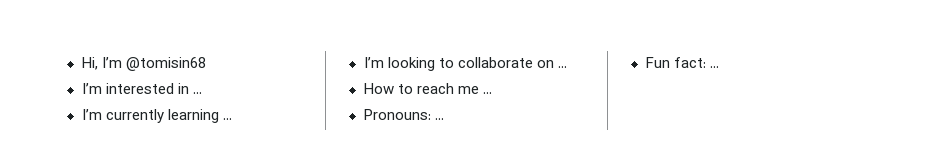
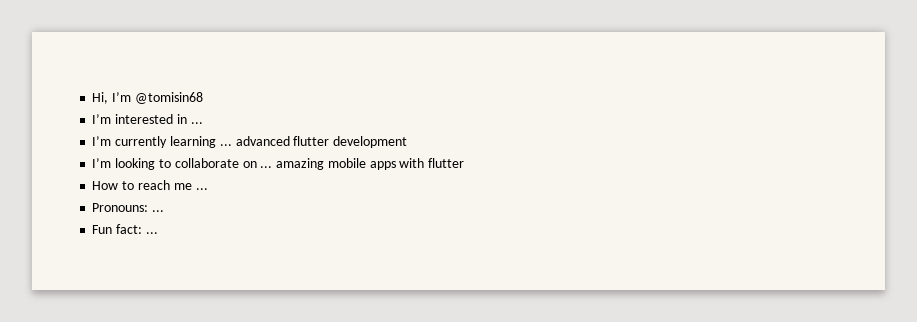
(232, 119) none -> [235,136,408,148] advanced flutter development
(567, 67) none -> [276,158,465,170] amazing mobile apps with flutter

